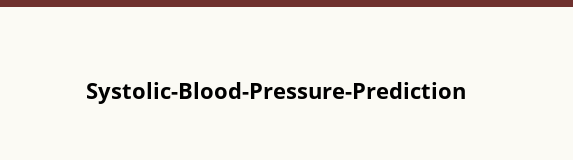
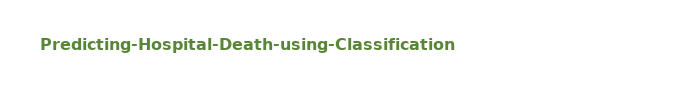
[86,82,466,104] Systolic-Blood-Pressure-Prediction -> [40,38,455,53] Predicting-Hospital-Death-using-Classification

